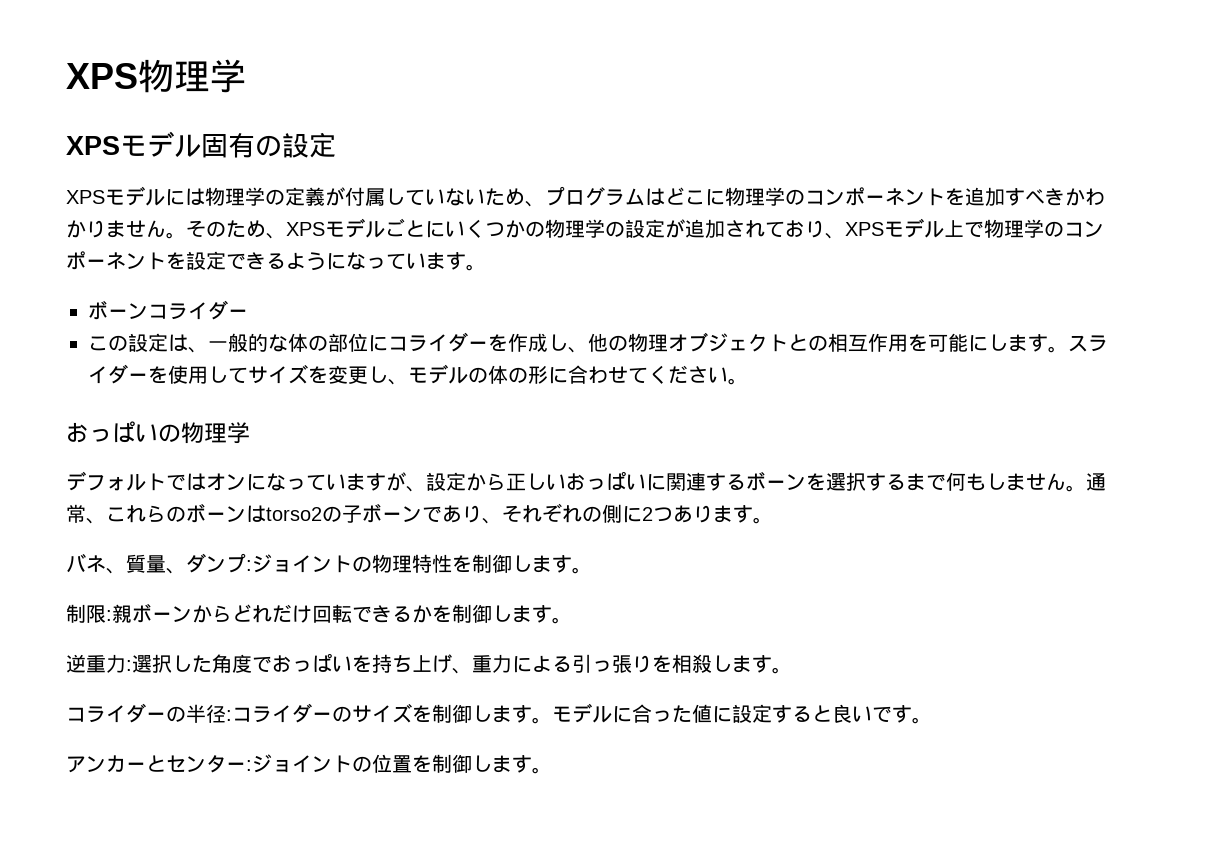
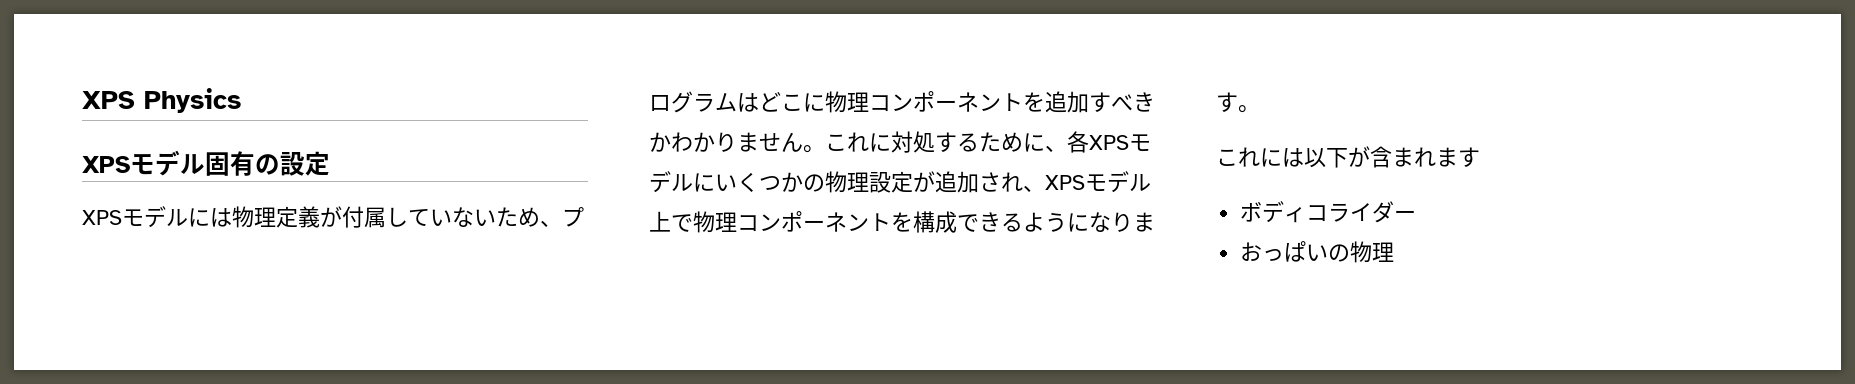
[66,59,246,93] XPS物理学 -> [82,88,241,113] XPS Physics
[245,187,285,206] 学の -> (276, 217) none
[765,187,805,206] 学の -> (869, 102) none
[186,218,425,239] そのため、XPSモデルごと -> [825,131,1151,153] [649,171,693,193] これに対処するために、各XPSモデル
[585,219,625,238] 学の -> (869, 182) none
[765,220,825,238] ており -> (1023, 182) none
[1024,219,1104,238] [66,251,226,270] 学のコンポーネントを設定 -> [737,211,957,233] コンポーネントを構成
[366,252,486,271] [88,300,148,320] っています。 // ボーン -> [1111,212,1155,232] [1216,92,1260,113] [1216,146,1480,168] [1240,201,1307,223] ります。 // これには以下が含まれます // ボディ
[88,332,1108,353] [88,364,748,385] [66,421,250,444] [66,471,1106,492] [66,503,773,524] [66,553,592,574] [66,603,572,624] [66,653,792,674] [66,703,932,724] [66,754,552,774] この設定は、一般的な体の部位にコライダーを作成し、他の物理オブジェクトとの相互作用を可能にします。スライダーを使用してサイズを変更し、モデルの体の形に合わせてください。 // おっぱいの物理学 // デフォルトではオンになっていますが、設定から正しいおっぱいに関連するボーンを選択するまで何もしません。通常、これらのボーンはtorso2の子ボーンであり、それぞれの側に2つあります。 // バネ、質量、ダンプ:ジョイントの物理特性を制御します。 // 制限:親ボーンからどれだけ回転できるかを制御します。 // 逆重力:選択した角度でおっぱいを持ち上げ、重力による引っ張りを相殺します。 // コライダーの半径:コライダーのサイズを制御します。モデルに合った値に設定すると良いです。 // アンカーとセンター:ジョイントの位置を制御します。 -> [1240,241,1395,263] おっぱいの物理

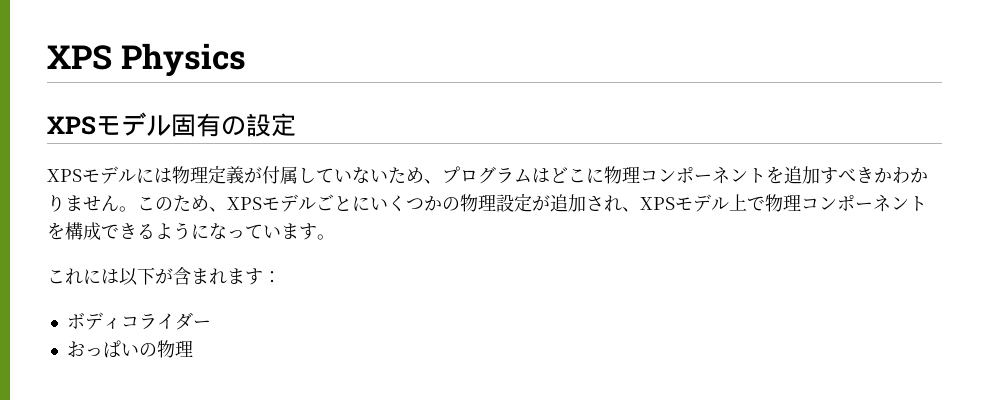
[847,131,1151,153] [649,171,693,193] れに対処するために、各XPSモデル -> [155,194,352,212] のため、XPSモデルごと
[1111,212,1133,232] り -> [227,224,281,239] ってい
(1480, 157) none -> [263,271,281,283] ：

